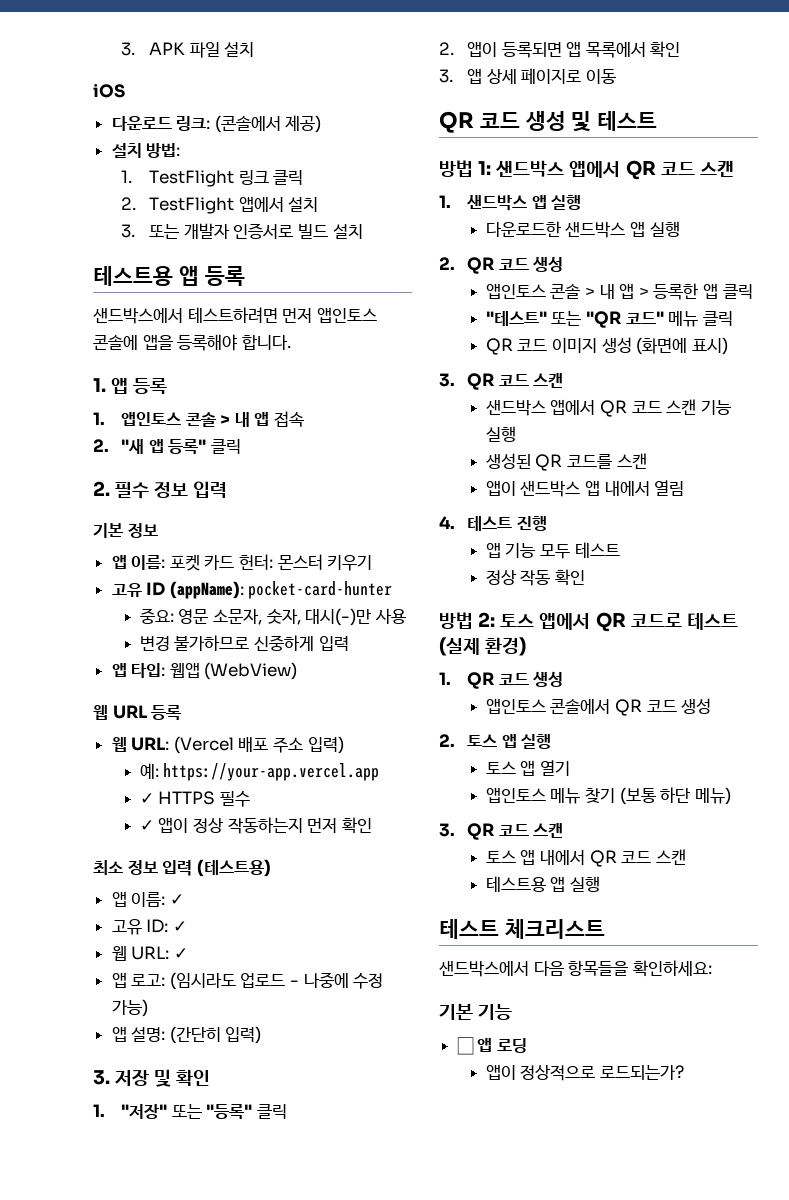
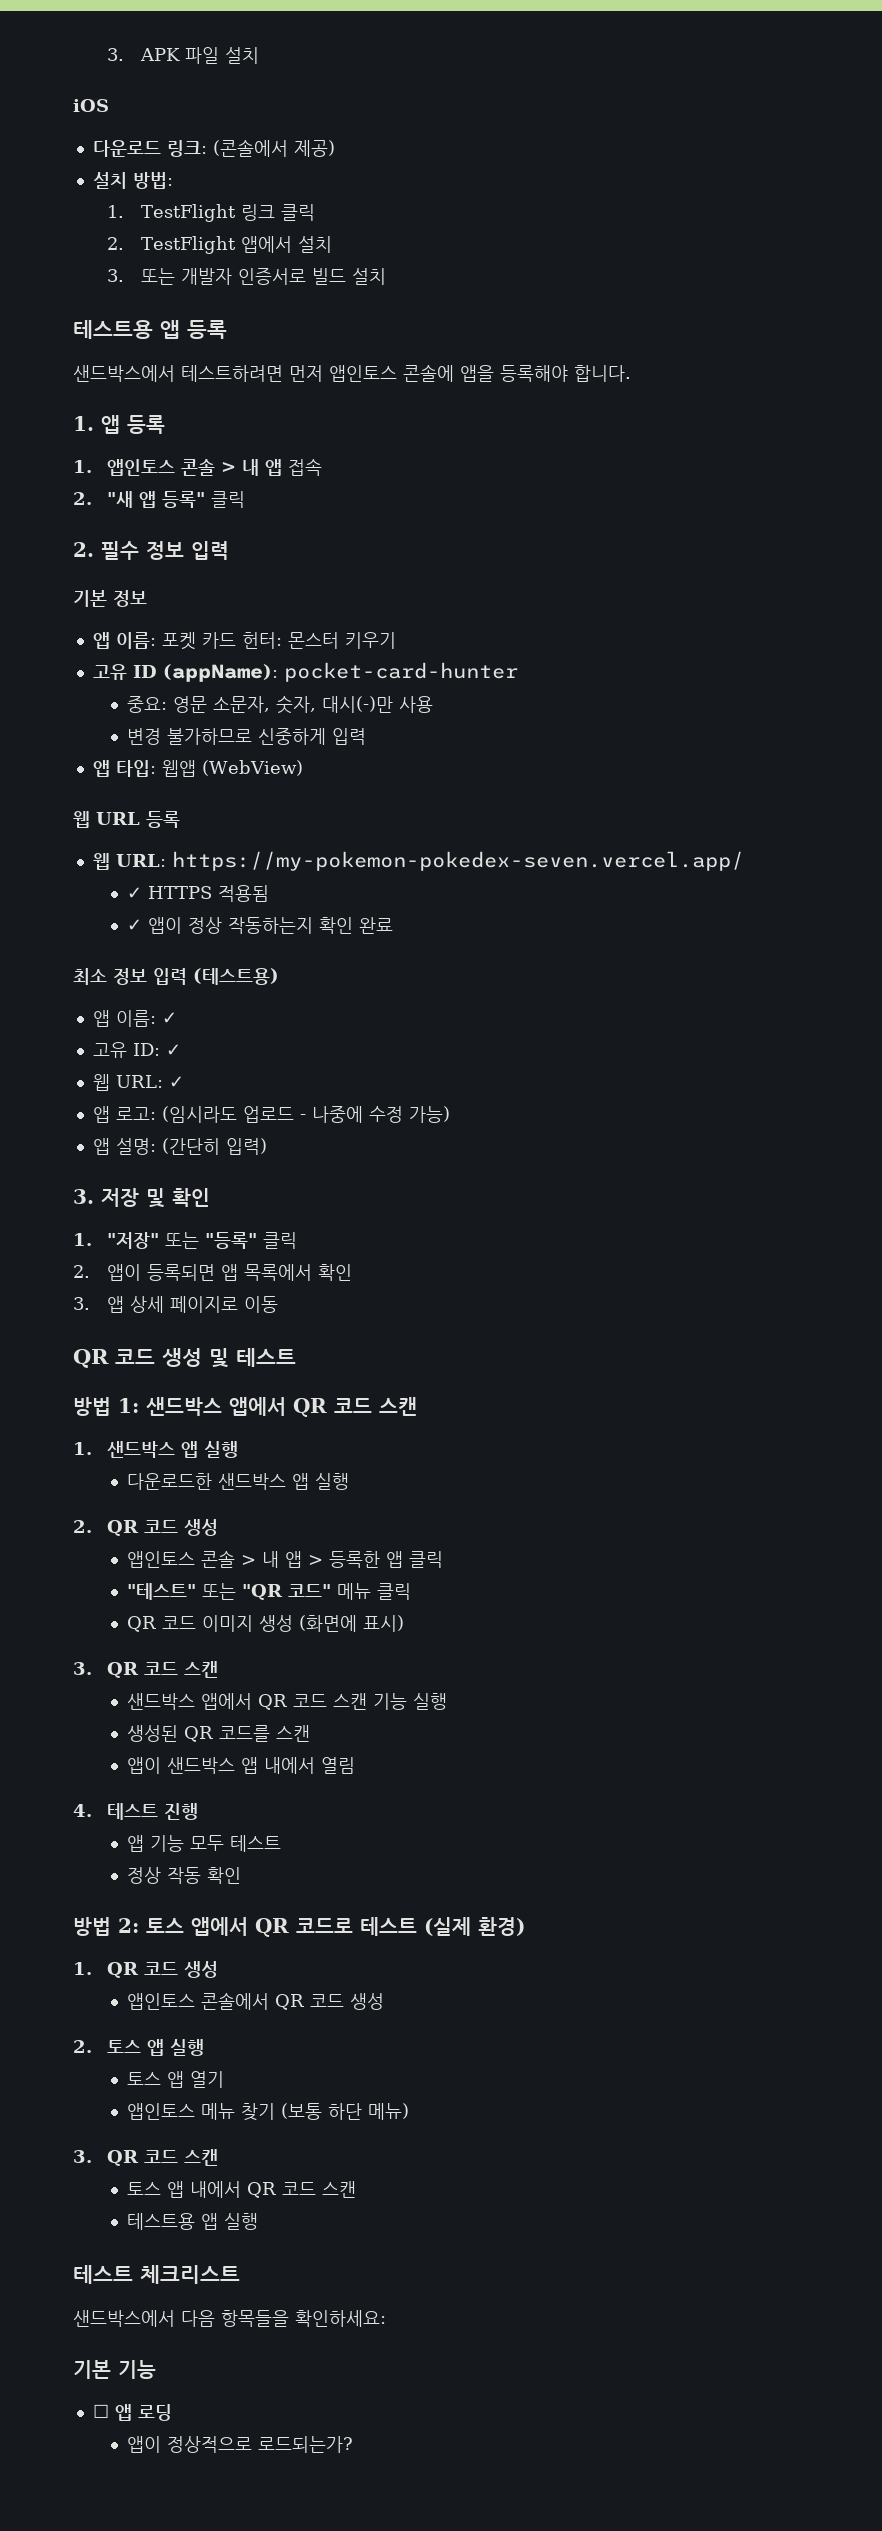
[173,736,344,754] [139,763,380,781] (Vercel 배포 주소 입력) // 예: https://your-app.vercel.app -> [171,851,744,871] https://my-pokemon-pokedex-seven.vercel.app/
[220,791,251,807] 필수 -> [218,885,270,902] 적용됨
[307,817,372,834] 먼저 확인 -> [319,917,394,934] 확인 완료

